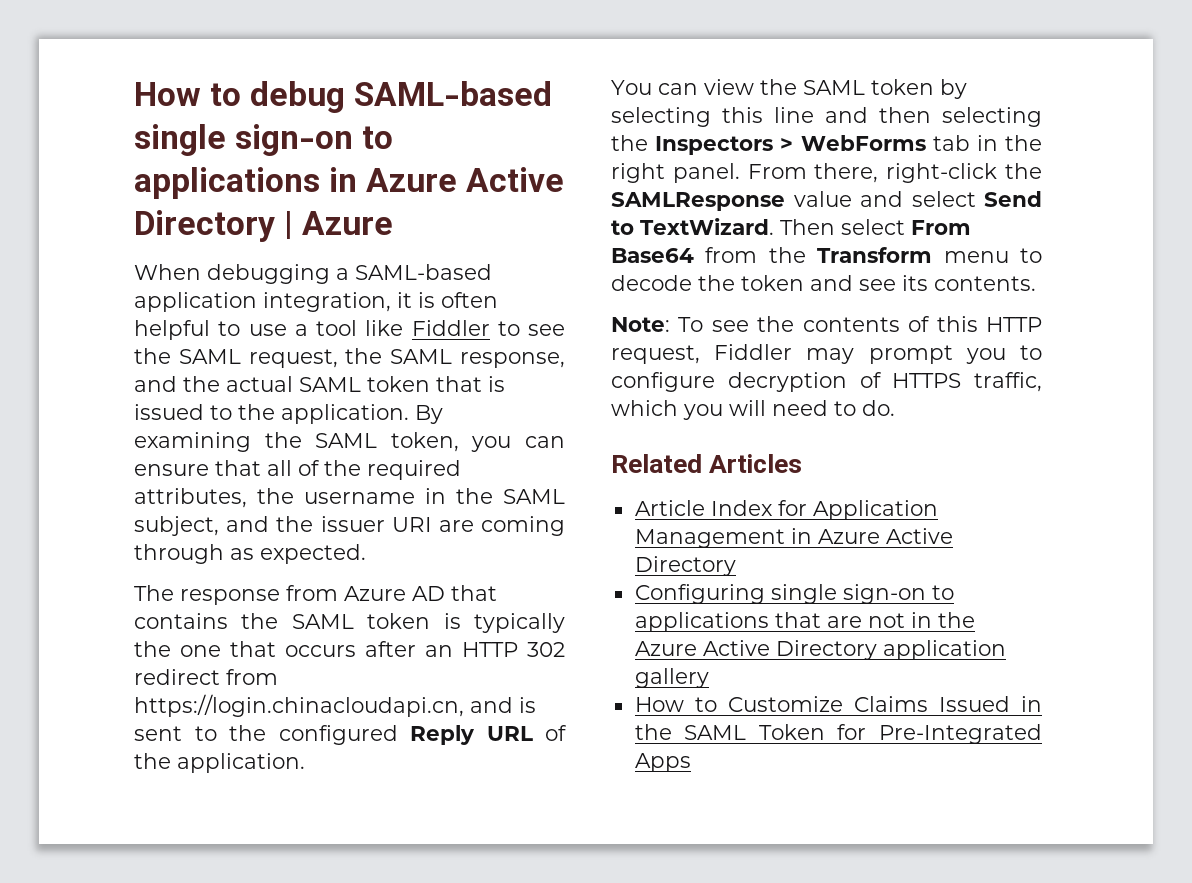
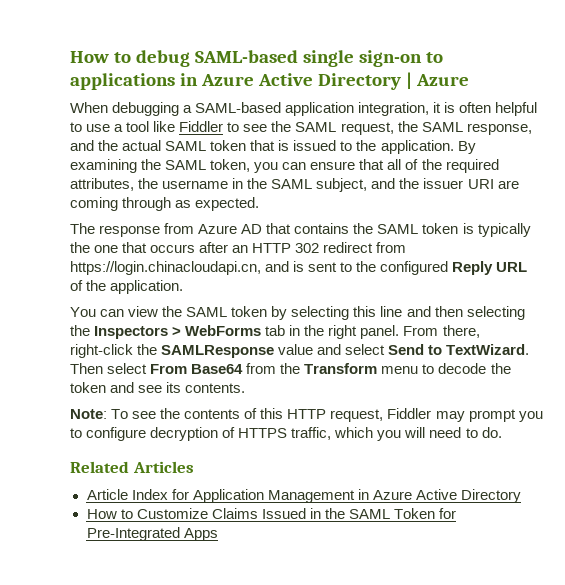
[634,584,954,604] [634,612,975,632] [634,640,1006,660] [634,668,709,688] // Configuring single sign-on to applications that are not in the Azure Active Directory application gallery -> (521, 496) none

